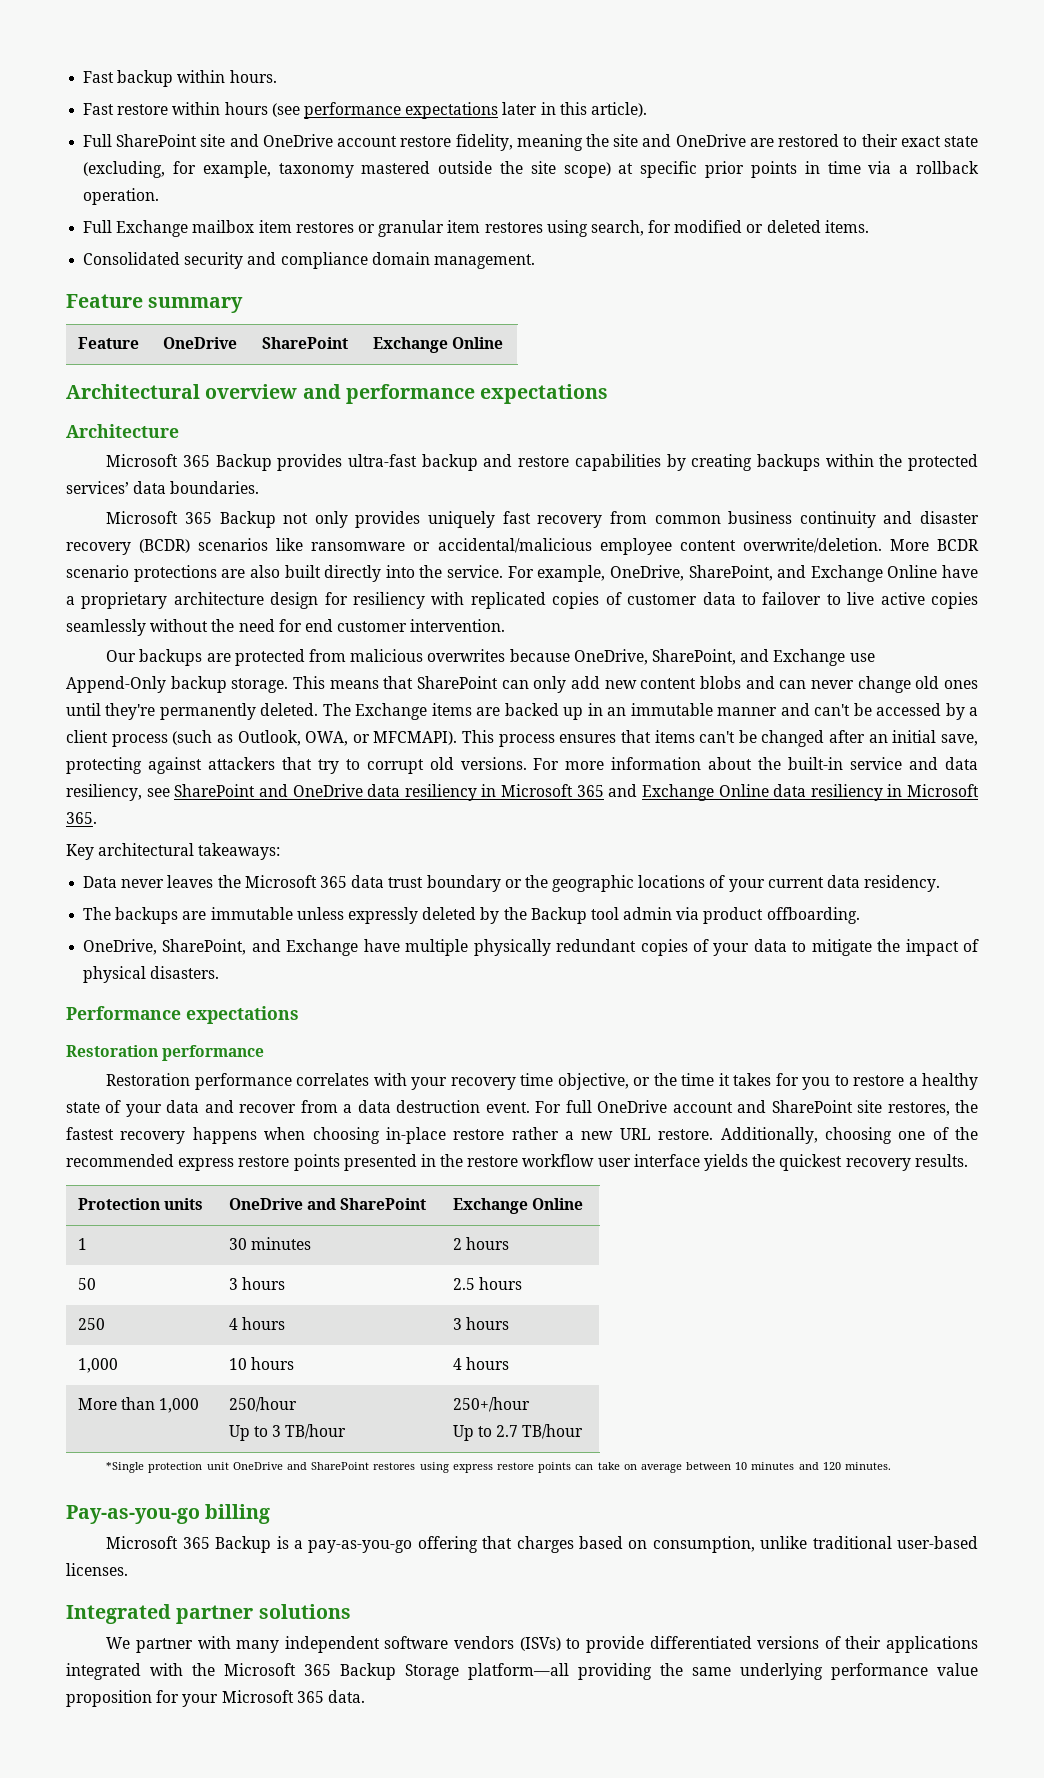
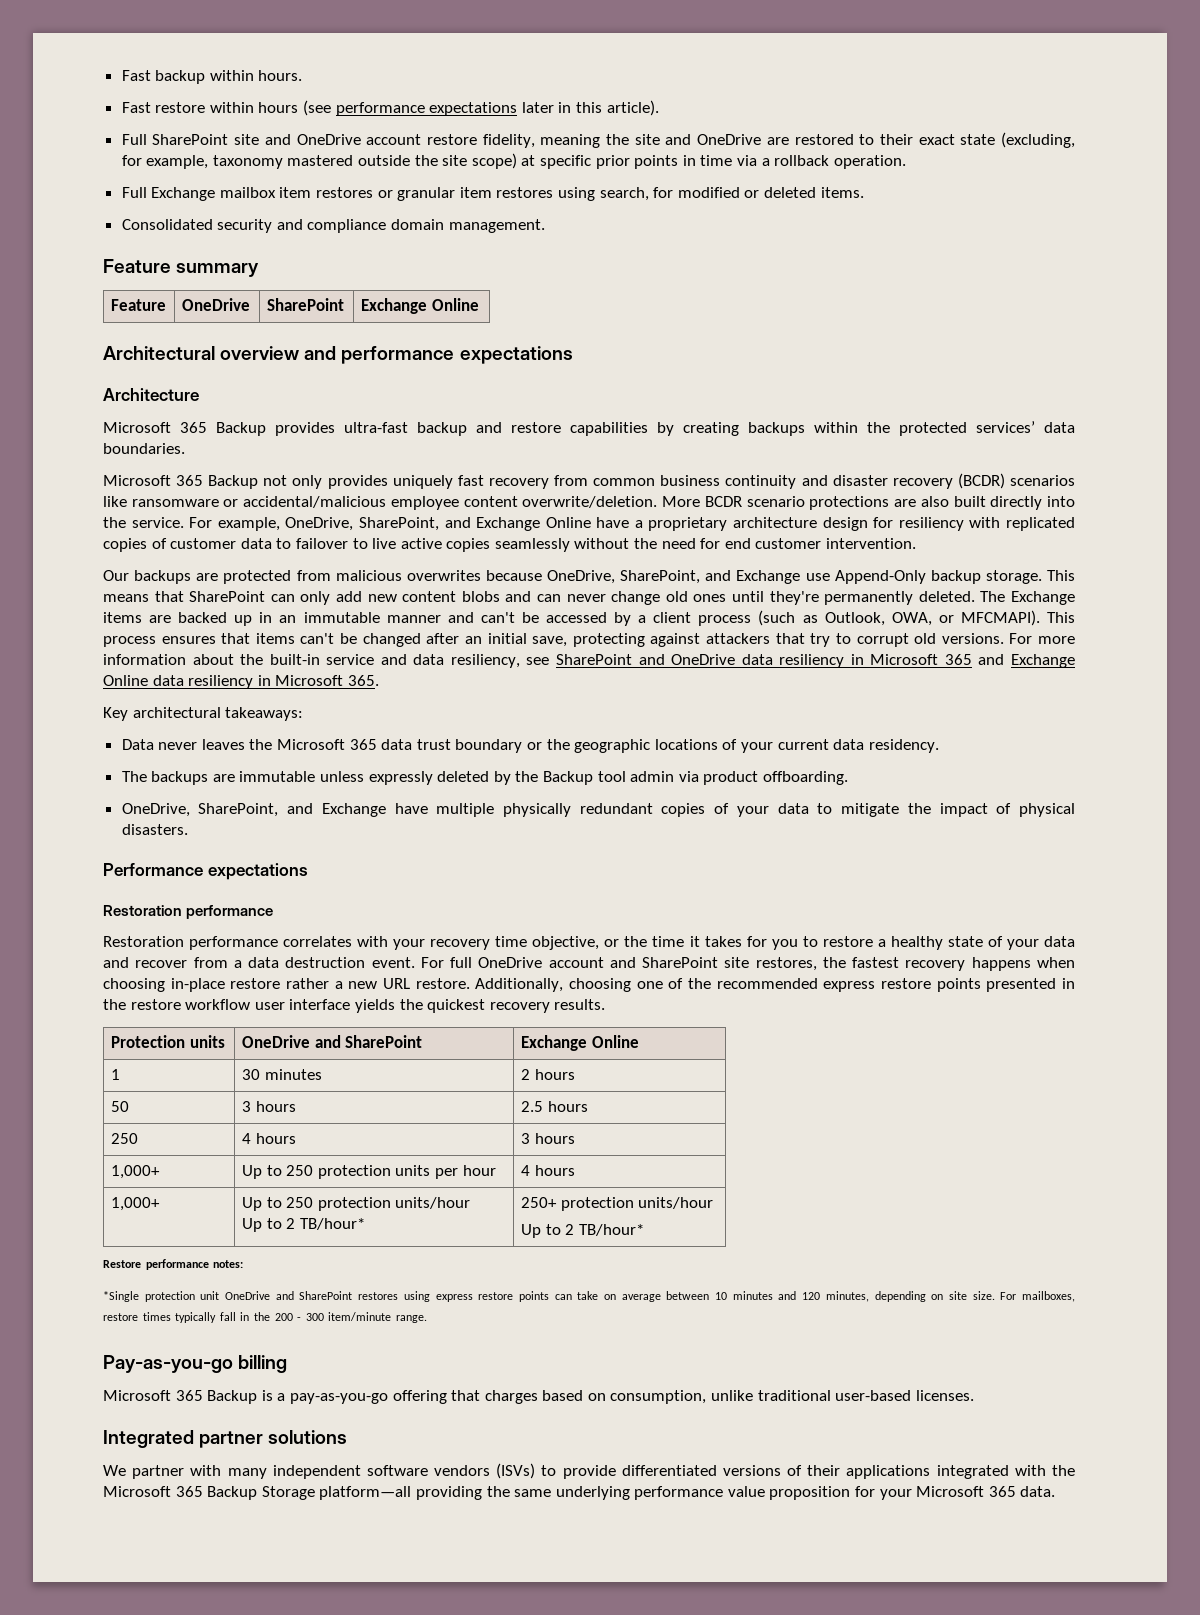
[77,1358,118,1373] [228,1357,295,1370] [452,1357,510,1370] [77,1397,200,1413] [228,1397,297,1412] [228,1424,347,1441] [452,1397,530,1412] [452,1424,584,1441] 1,000 | 10 hours | 4 hours // More than 1,000 | 250/hour // Up to 3 TB/hour | 250+/hour // Up to 2.7 TB/hour -> [110,1165,160,1179] [241,1165,496,1179] [520,1165,575,1176] [110,1197,160,1211] [241,1197,471,1211] [241,1218,365,1232] [520,1197,714,1211] [520,1224,644,1238] [103,1259,244,1270] 1,000+ | Up to 250 protection units per hour | 4 hours // 1,000+ | Up to 250 protection units/hour // Up to 2 TB/hour* | 250+ protection units/hour // Up to 2 TB/hour* // Restore performance notes:
[844,1462,891,1470] minutes. -> [825,1291,1076,1302] [103,1312,427,1323] minutes, depending on site size. For mailboxes, restore times typically fall in the 200 - 300 item/minute range.

